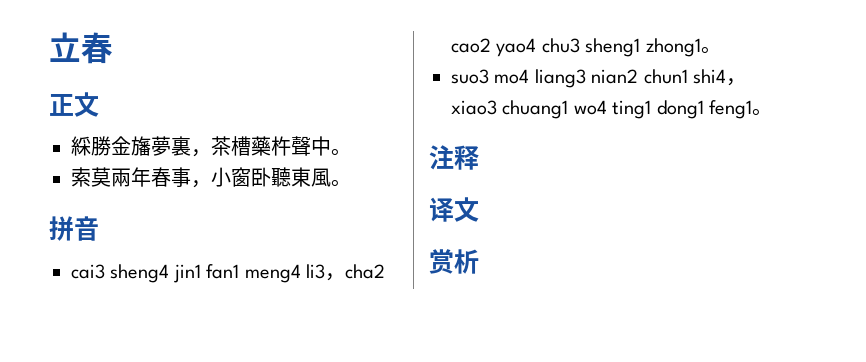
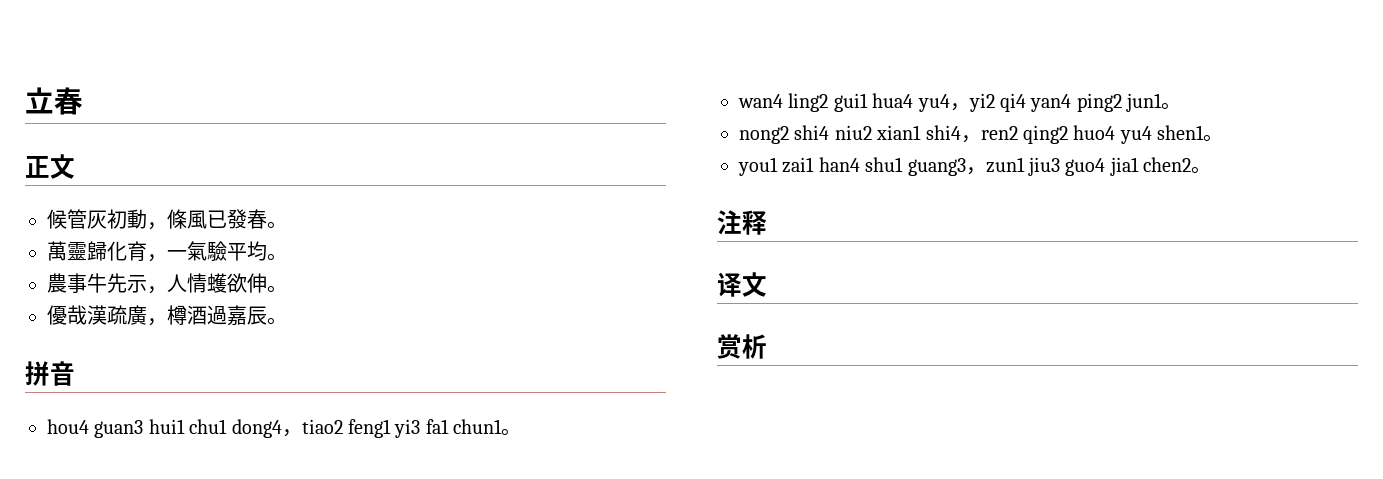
[71,136,351,157] [71,167,351,188] [49,216,99,241] [71,264,385,283] [451,38,721,57] [451,69,746,88] [451,100,752,119] 綵勝金旛夢裏，茶槽藥杵聲中。 // 索莫兩年春事，小窗卧聽東風。 // 拼音 // cai3 sheng4 jin1 fan1 meng4 li3，cha2 cao2 yao4 chu3 sheng1 zhong1。 // suo3 mo4 liang3 nian2 chun1 shi4，xiao3 chuang1 wo4 ting1 dong1 feng1 -> [47,209,287,230] [47,241,287,262] [47,273,287,294] [47,305,287,326] [25,361,75,386] [47,419,522,438] [738,93,1182,112] [739,125,1224,144] [738,157,1192,176] 候管灰初動，條風已發春。 // 萬靈歸化育，一氣驗平均。 // 農事牛先示，人情蠖欲伸。 // 優哉漢疏廣，樽酒過嘉辰。 // 拼音 // hou4 guan3 hui1 chu1 dong4，tiao2 feng1 yi3 fa1 chun1。 // wan4 ling2 gui1 hua4 yu4，yi2 qi4 yan4 ping2 jun1。 // nong2 shi4 niu2 xian1 shi4，ren2 qing2 huo4 yu4 shen1。 // you1 zai1 han4 shu1 guang3，zun1 jiu3 guo4 jia1 chen2

